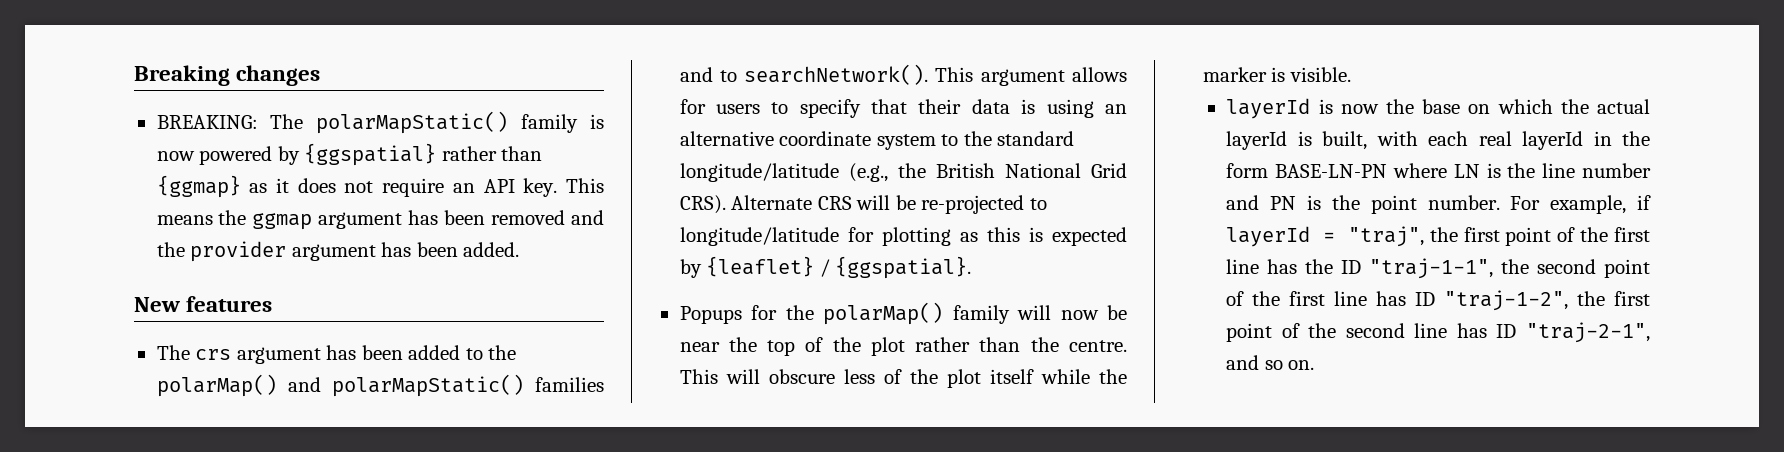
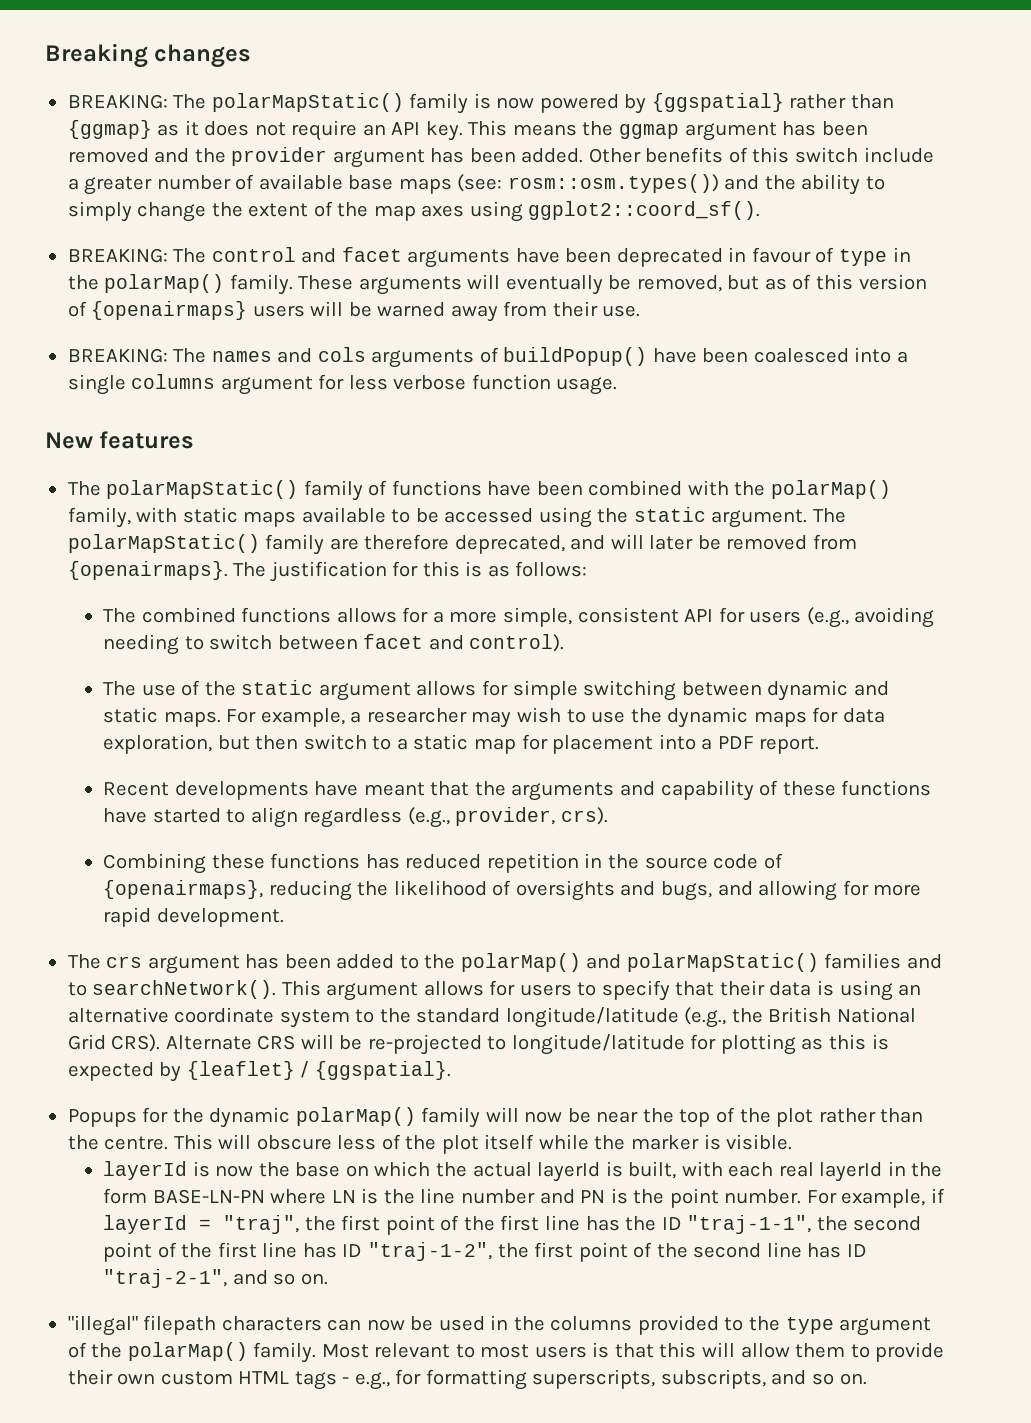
[134,296,273,312] // New features -> [588,147,934,163] [67,174,885,195] [67,201,761,222] [67,247,911,268] [67,274,927,295] [67,301,641,322] [67,347,908,368] [67,374,618,395] [45,431,195,449] [67,480,891,501] [67,507,846,528] [67,534,857,555] [67,561,588,582] [103,607,935,628] [103,634,565,655] [103,680,889,701] [103,707,885,728] [103,734,820,754] [103,780,932,801] [103,807,608,828] [103,853,783,874] [103,880,922,901] [103,907,284,927] Other benefits of this switch include a greater number of available base maps (see: rosm::osm.types()) and the ability to simply change the extent of the map axes using ggplot2::coord_sf(). // BREAKING: The control and facet arguments have been deprecated in favour of type in the polarMap() family. These arguments will eventually be removed, but as of this version of {openairmaps} users will be warned away from their use. // BREAKING: The names and cols arguments of buildPopup() have been coalesced into a single columns argument for less verbose function usage. // New features // The polarMapStatic() family of functions have been combined with the polarMap() family, with static maps available to be accessed using the static argument. The polarMapStatic() family are therefore deprecated, and will later be removed from {openairmaps}. The justification for this is as follows: // The combined functions allows for a more simple, consistent API for users (e.g., avoiding needing to switch between facet and control). // The use of the static argument allows for simple switching between dynamic and static maps. For example, a researcher may wish to use the dynamic maps for data exploration, but then switch to a static map for placement into a PDF report. // Recent developments have meant that the arguments and capability of these functions have started to align regardless (e.g., provider, crs). // Combining these functions has reduced repetition in the source code of {openairmaps}, reducing the likelihood of oversights and bugs, and allowing for more rapid development.
(814, 312) none -> [209,1107,291,1128] dynamic
(1315, 365) none -> [67,1315,932,1336] [67,1342,945,1363] [67,1369,867,1390] // "illegal" filepath characters can now be used in the columns provided to the type argument of the polarMap() family. Most relevant to most users is that this will allow them to provide their own custom HTML tags - e.g., for formatting superscripts, subscripts, and so on.

